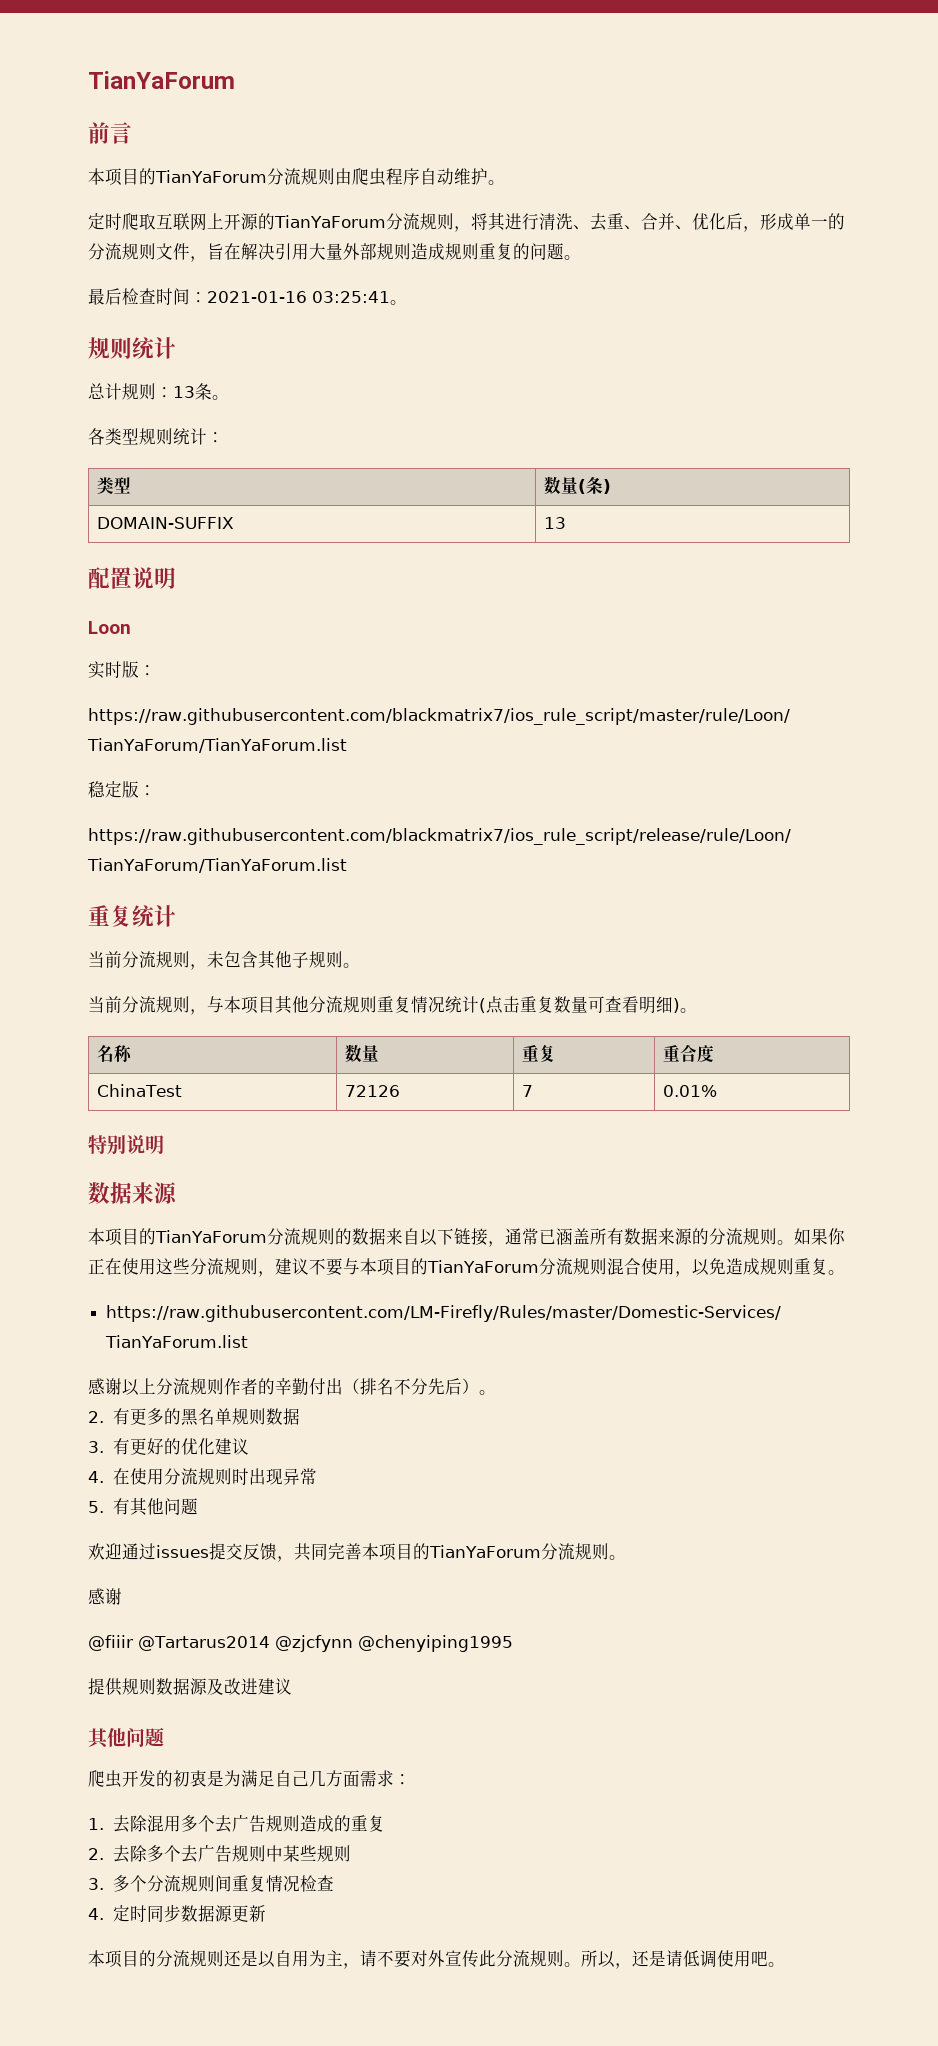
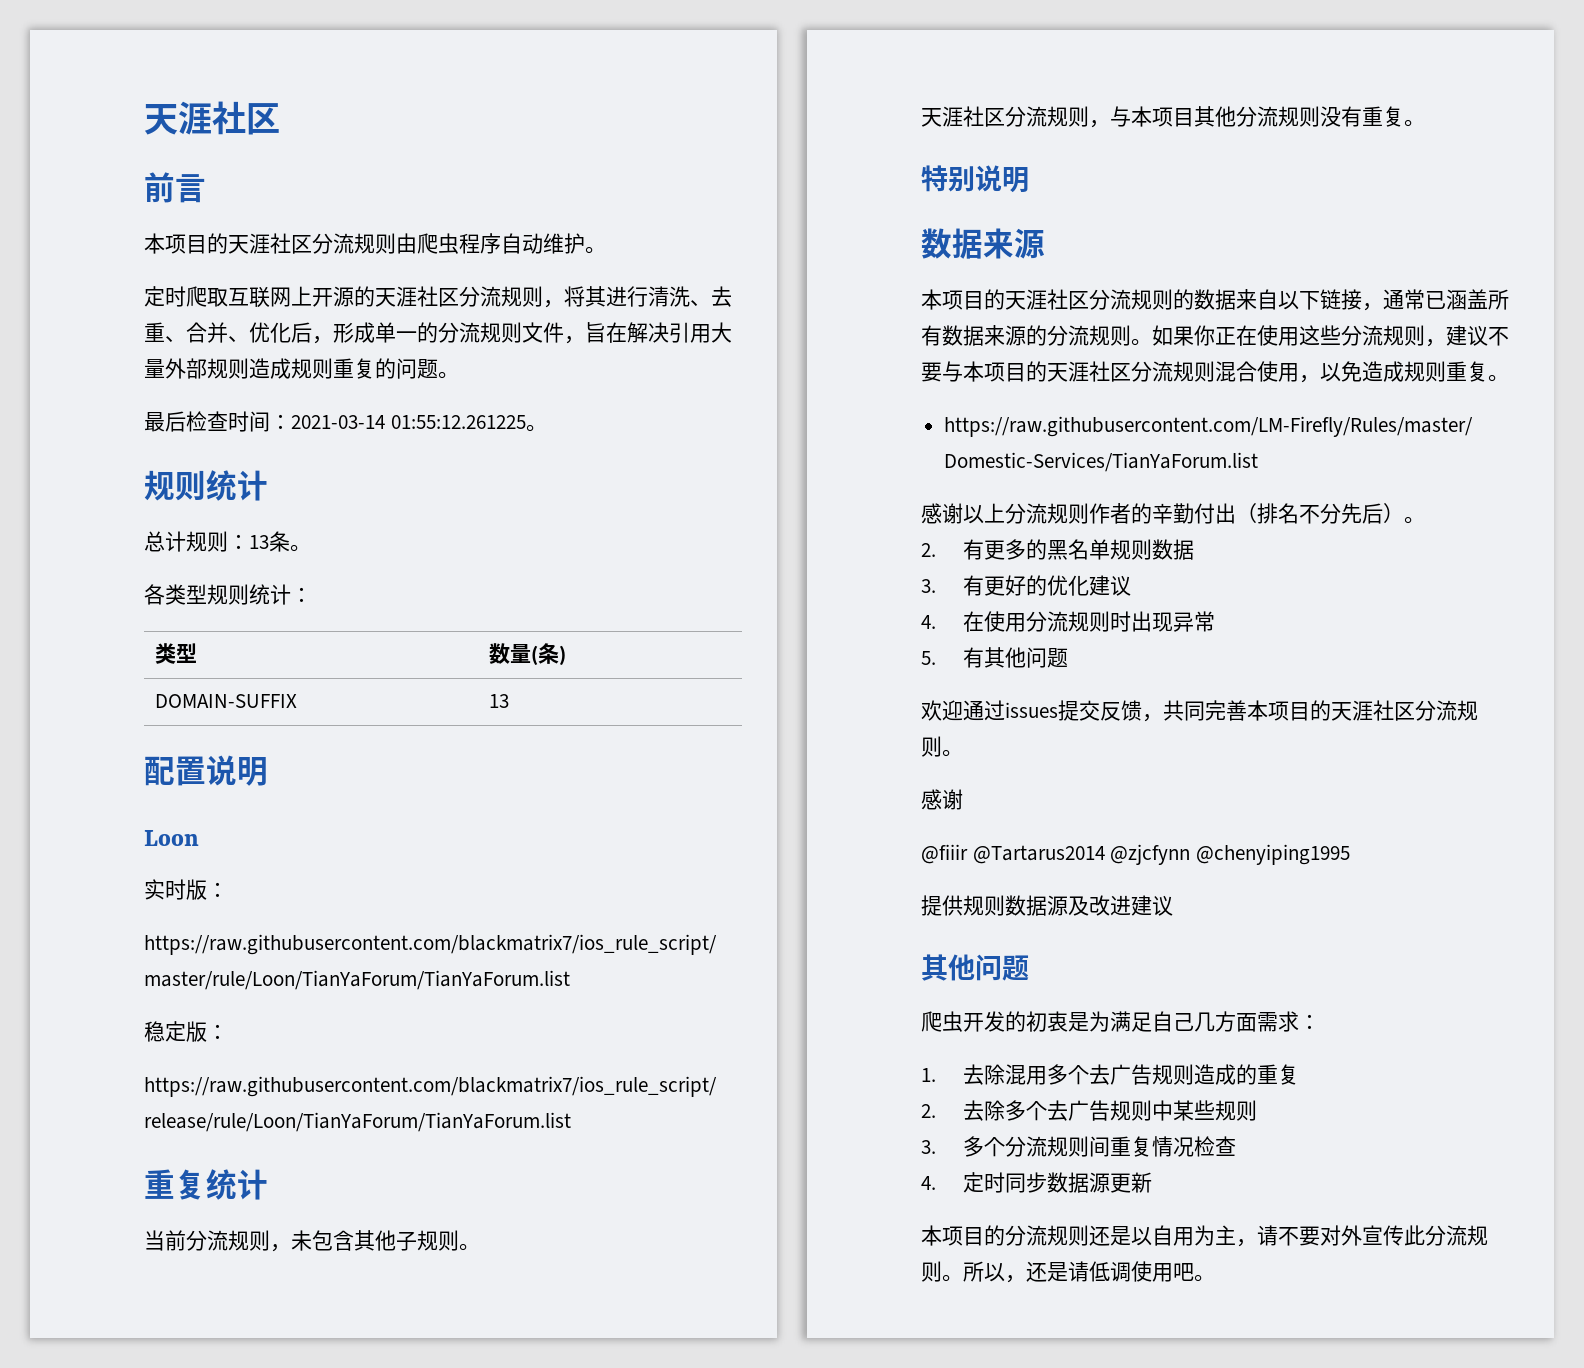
[88,71,235,89] TianYaForum -> [144,101,280,135] 天涯社区
[155,170,267,183] TianYaForum -> [228,233,312,254] 天涯社区
[274,215,386,228] TianYaForum -> [375,286,459,307] 天涯社区
[207,291,390,303] 2021-01-16 03:25:41 -> [291,415,526,429] 2021-03-14 01:55:12.261225
[88,996,122,1013] 当前 -> [921,106,1005,127] 天涯社区
[377,996,697,1014] [97,1045,133,1062] [345,1044,380,1063] [522,1044,557,1062] [663,1044,715,1062] [97,1084,183,1097] [345,1085,401,1097] [522,1085,534,1097] [663,1085,718,1097] 重复情况统计(点击重复数量可查看明细)。 // 名称 | 数量 | 重复 | 重合度 // ChinaTest | 72126 | 7 | 0.01% -> [1320,106,1425,127] 没有重复。
[155,1230,267,1243] TianYaForum -> [1005,289,1089,310] 天涯社区
[427,1260,539,1273] TianYaForum -> [1047,361,1131,382] 天涯社区
[429,1545,541,1558] TianYaForum -> [1331,700,1415,721] 天涯社区

